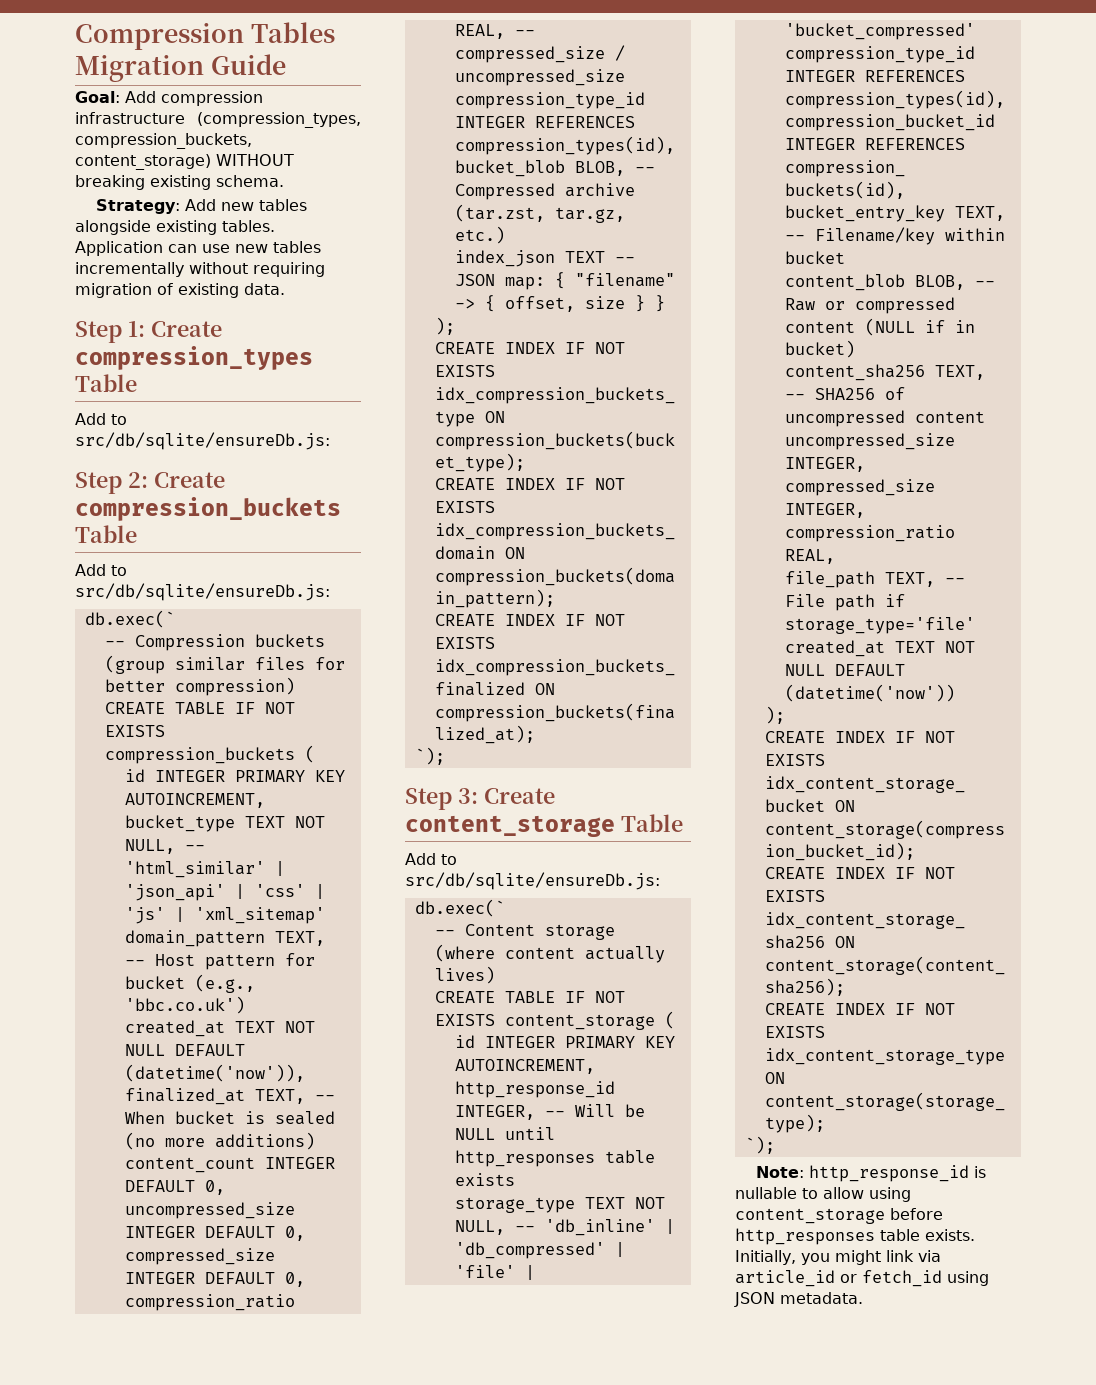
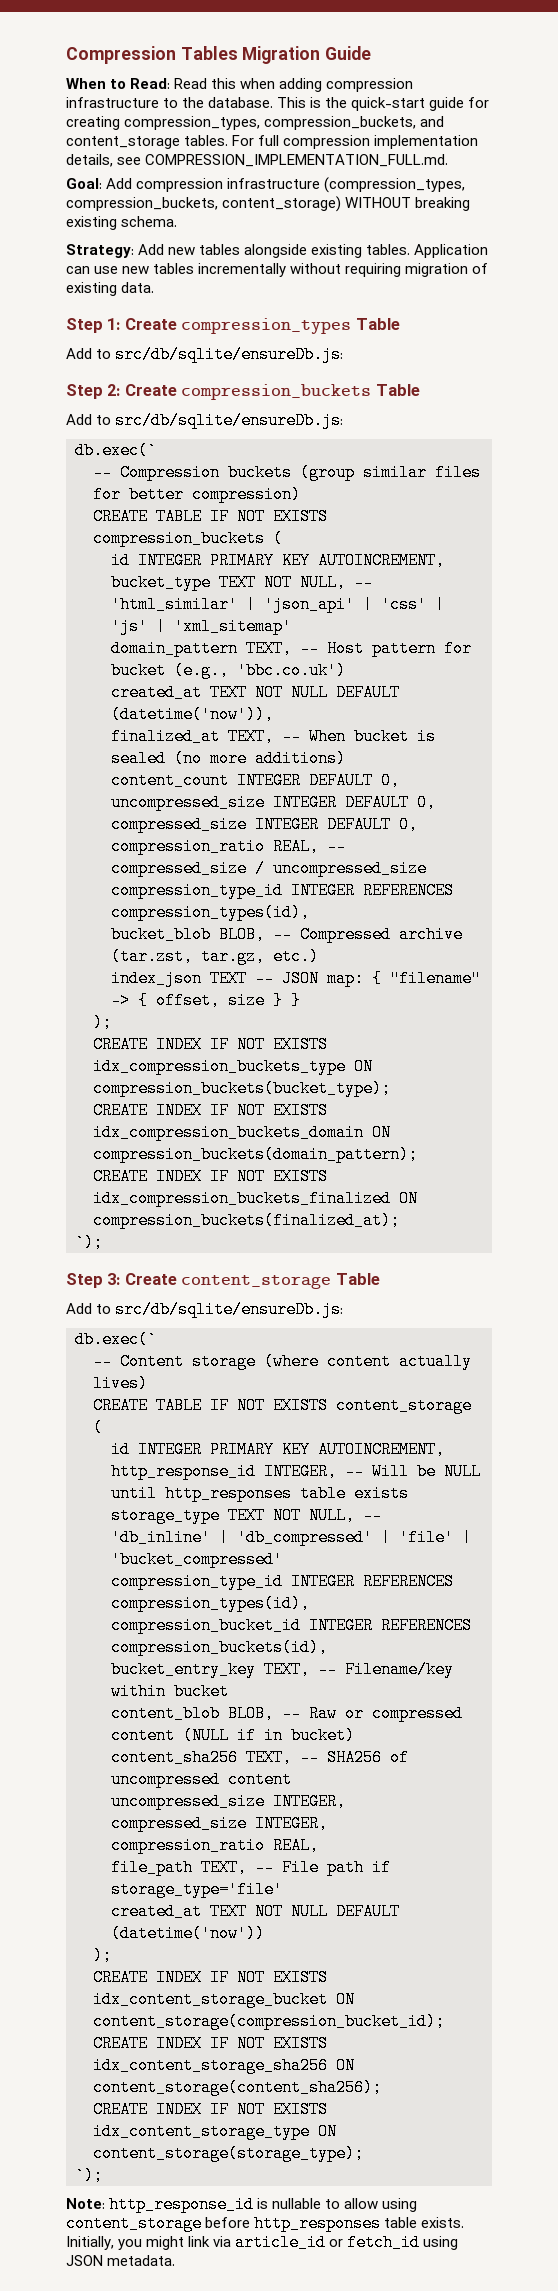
(286, 64) none -> [66,78,414,92] [66,97,490,111] [66,116,445,130] [66,135,479,149] [66,154,449,167] // When to Read: Read this when adding compression infrastructure to the database. This is the quick-start guide for creating compression_types, compression_buckets, and content_storage tables. For full compression implementation details, see COMPRESSION_IMPLEMENTATION_FULL.md.

